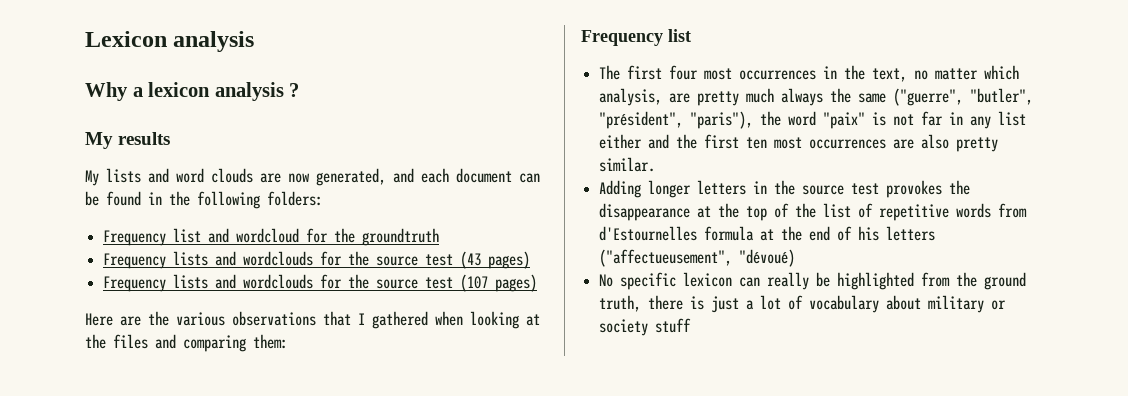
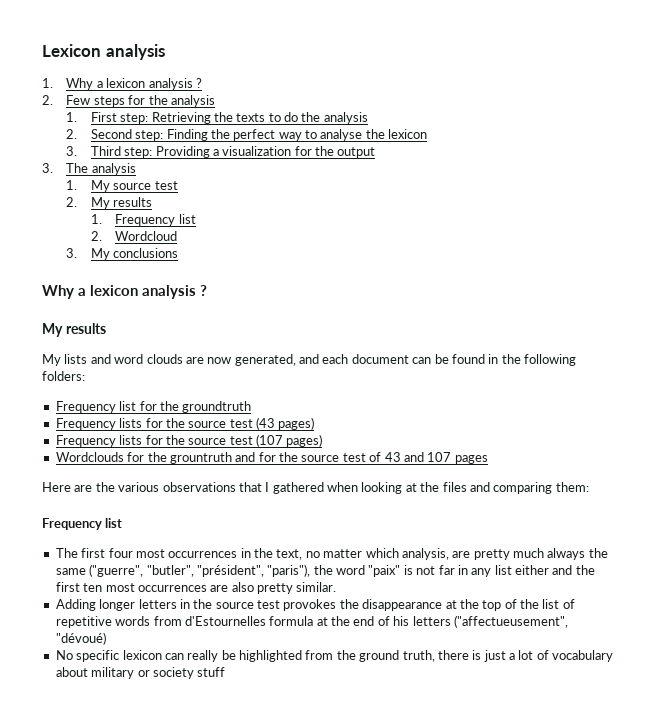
(255, 41) none -> [42,78,202,90] [42,95,215,107] [66,112,368,124] [66,129,428,141] [66,146,376,158] [42,163,136,175] [66,180,178,192] [66,197,153,209] [90,214,196,226] [90,231,178,241] [66,248,179,260] // 1. Why a lexicon analysis ? // 2. Few steps for the analysis // 1. First step: Retrieving the texts to do the analysis // 2. Second step: Finding the perfect way to analyse the lexicon // 3. Third step: Providing a visualization for the output // 3. The analysis // 1. My source test // 2. My results // 1. Frequency list // 2. Wordcloud // 3. My conclusions
[208,228,300,243] and wordcloud -> (137, 406) none
[215,251,314,266] and wordclouds -> (143, 423) none
[215,274,314,289] and wordclouds -> (143, 440) none
(538, 283) none -> [55,452,488,464] // Wordclouds for the grountruth and for the source test of 43 and 107 pages

